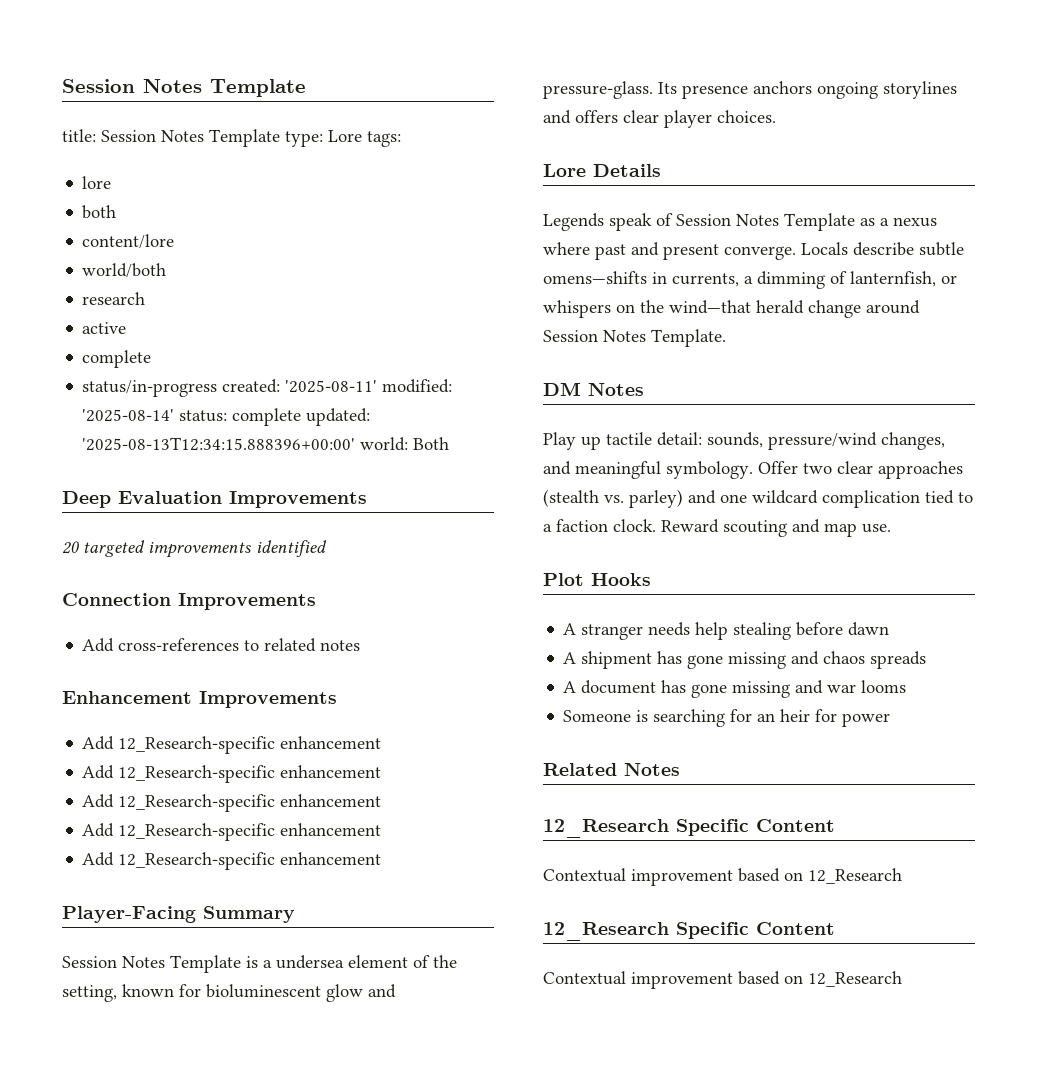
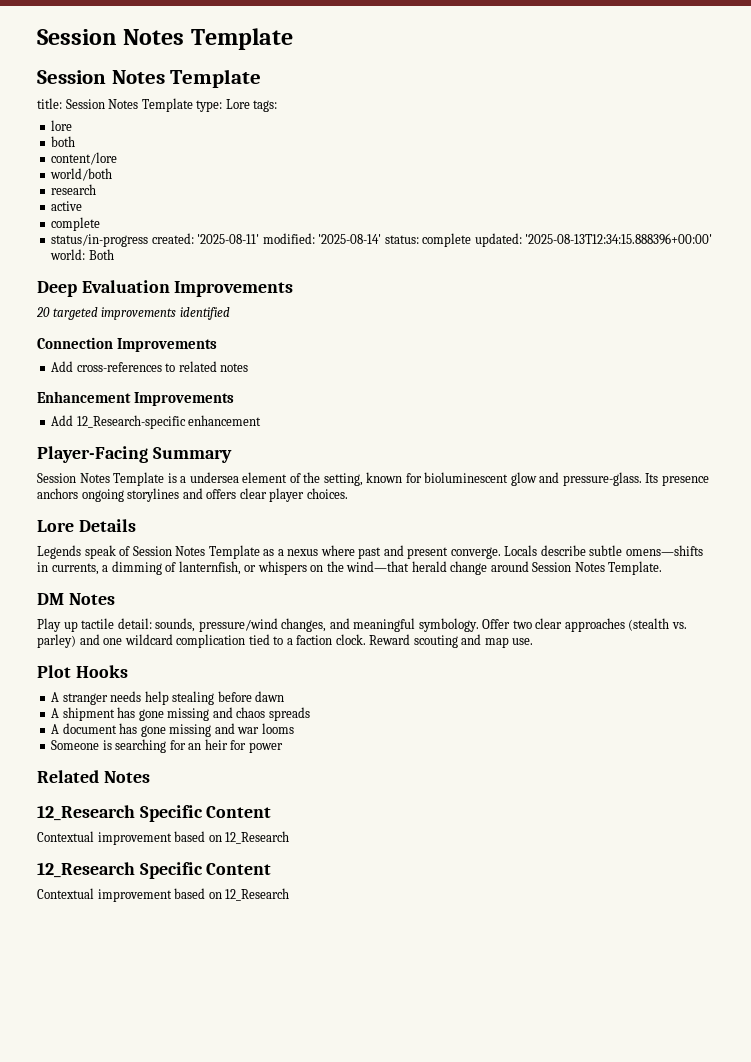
[62,79,306,97] Session Notes Template -> [37,28,293,50] [37,69,262,88] Session Notes Template // Session Notes Template
[82,765,382,783] [82,794,382,812] [82,823,382,841] [82,852,382,870] // Add 12_Research-specific enhancement // Add 12_Research-specific enhancement // Add 12_Research-specific enhancement // Add 12_Research-specific enhancement -> (262, 420) none

